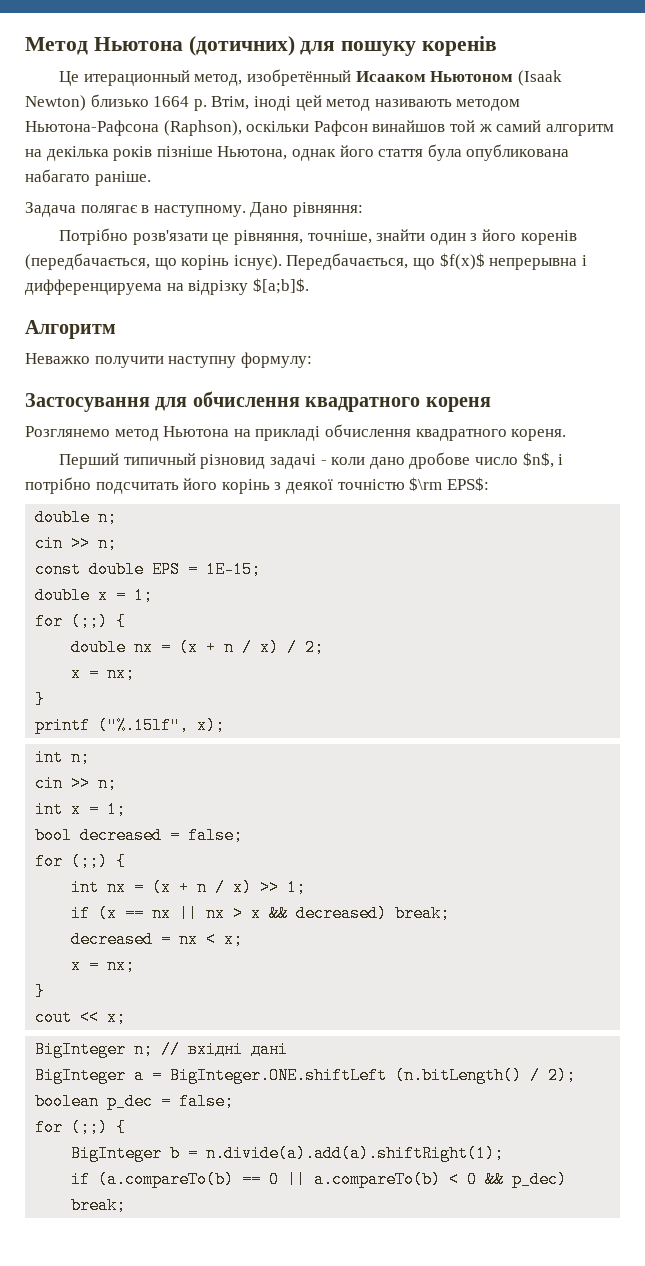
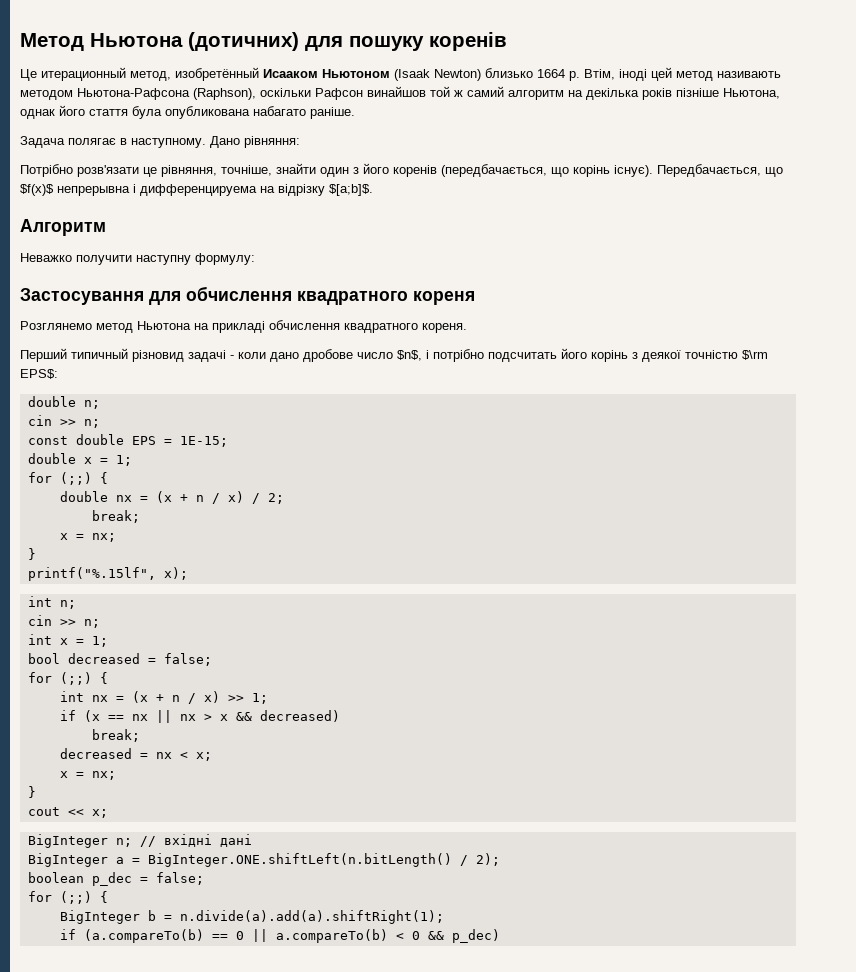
[71,665,136,682] [35,691,46,708] [35,717,190,734] // x = nx; // } // printf ("%.15lf", -> [91,510,140,523] [59,533,116,542] [27,548,36,560] [27,567,156,581] // break; // x = nx; // } // printf("%.15lf",
(388, 913) none -> (340, 716) //
[170,1067,523,1084] BigInteger.ONE.shiftLeft (n.bitLength() -> [147,853,452,867] BigInteger.ONE.shiftLeft(n.bitLength()
[71,1197,127,1214] break; -> (500, 936) none

